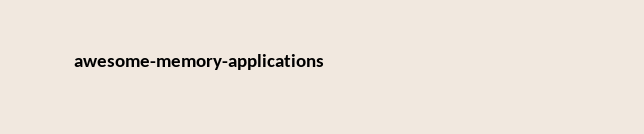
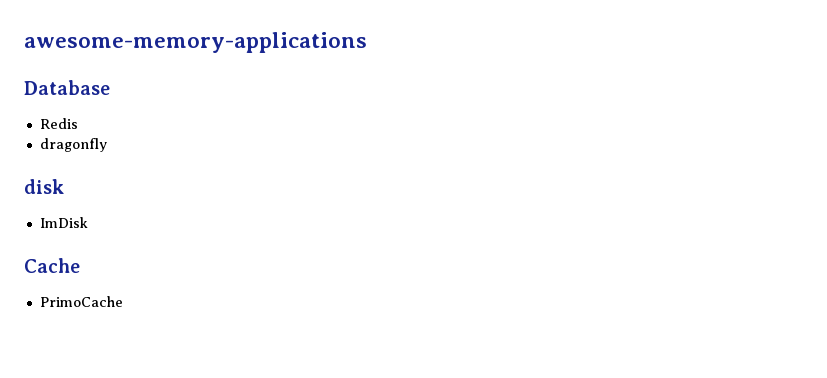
(324, 62) none -> [24,80,110,95] [39,118,78,129] [39,138,107,152] [24,179,64,194] [39,217,88,228] [24,258,80,273] [39,296,123,307] // Database // Redis // dragonfly // disk // ImDisk // Cache // PrimoCache

